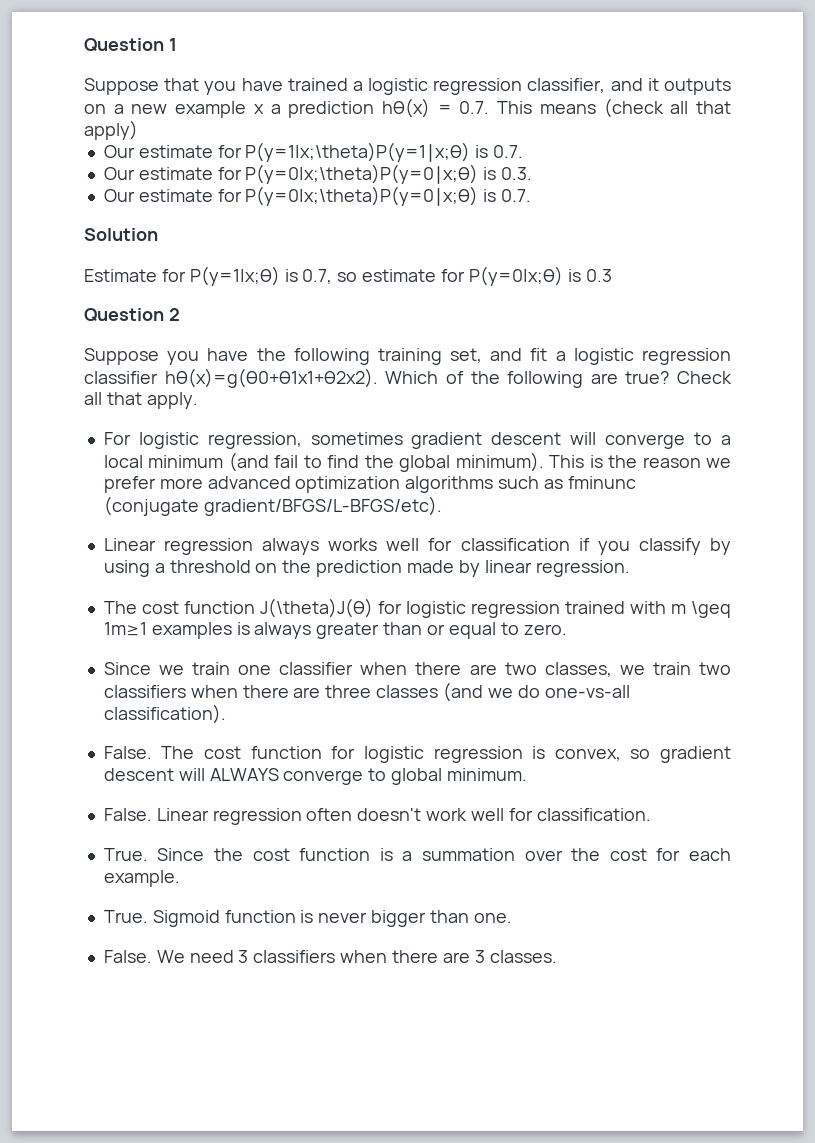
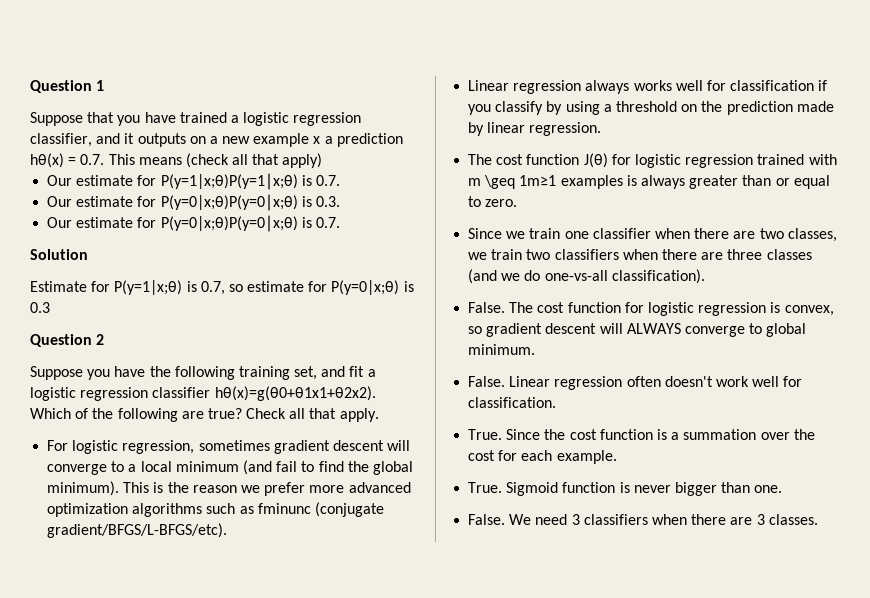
[245,142,471,162] P(y=1|x;\theta)P(y=1∣x;θ) -> [160,173,298,190] P(y=1|x;θ)P(y=1∣x;θ)
[245,164,479,184] P(y=0|x;\theta)P(y=0∣x;θ) -> [160,194,298,211] P(y=0|x;θ)P(y=0∣x;θ)
[245,186,479,206] P(y=0|x;\theta)P(y=0∣x;θ) -> [160,215,298,232] P(y=0|x;θ)P(y=0∣x;θ)
[259,598,373,618] J(\theta)J(θ) -> [583,153,608,168] J(θ)

